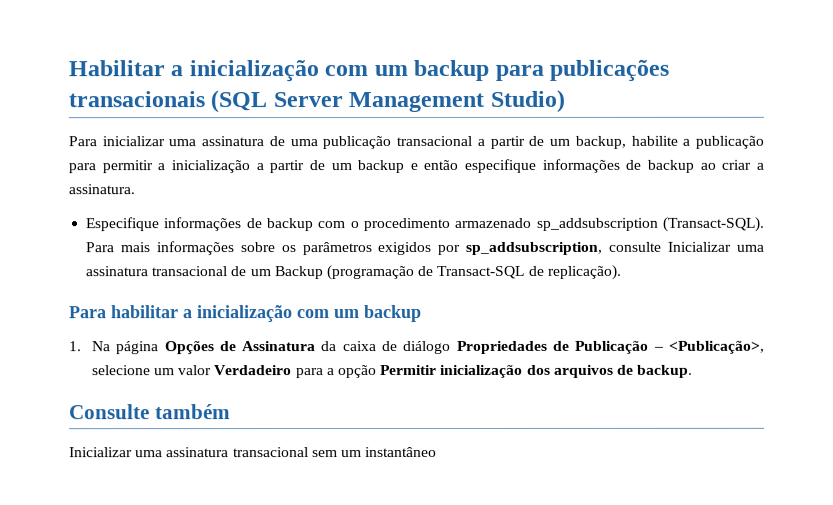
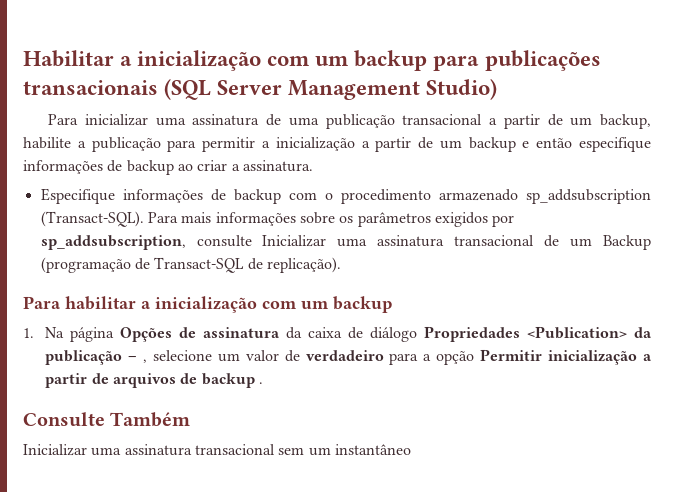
[242,341,317,352] Assinatura -> [203,327,281,338] assinatura
[553,340,765,354] de Publicação – <Publicação>, -> [527,326,653,339] [45,350,148,365] <Publication> da publicação – ,
[214,365,293,376] Verdadeiro -> [284,350,384,362] de verdadeiro
[526,364,694,378] dos arquivos de backup. -> [643,354,652,361] [45,373,263,388] a partir de arquivos de backup .
[154,404,231,420] também -> [110,412,191,427] Também

